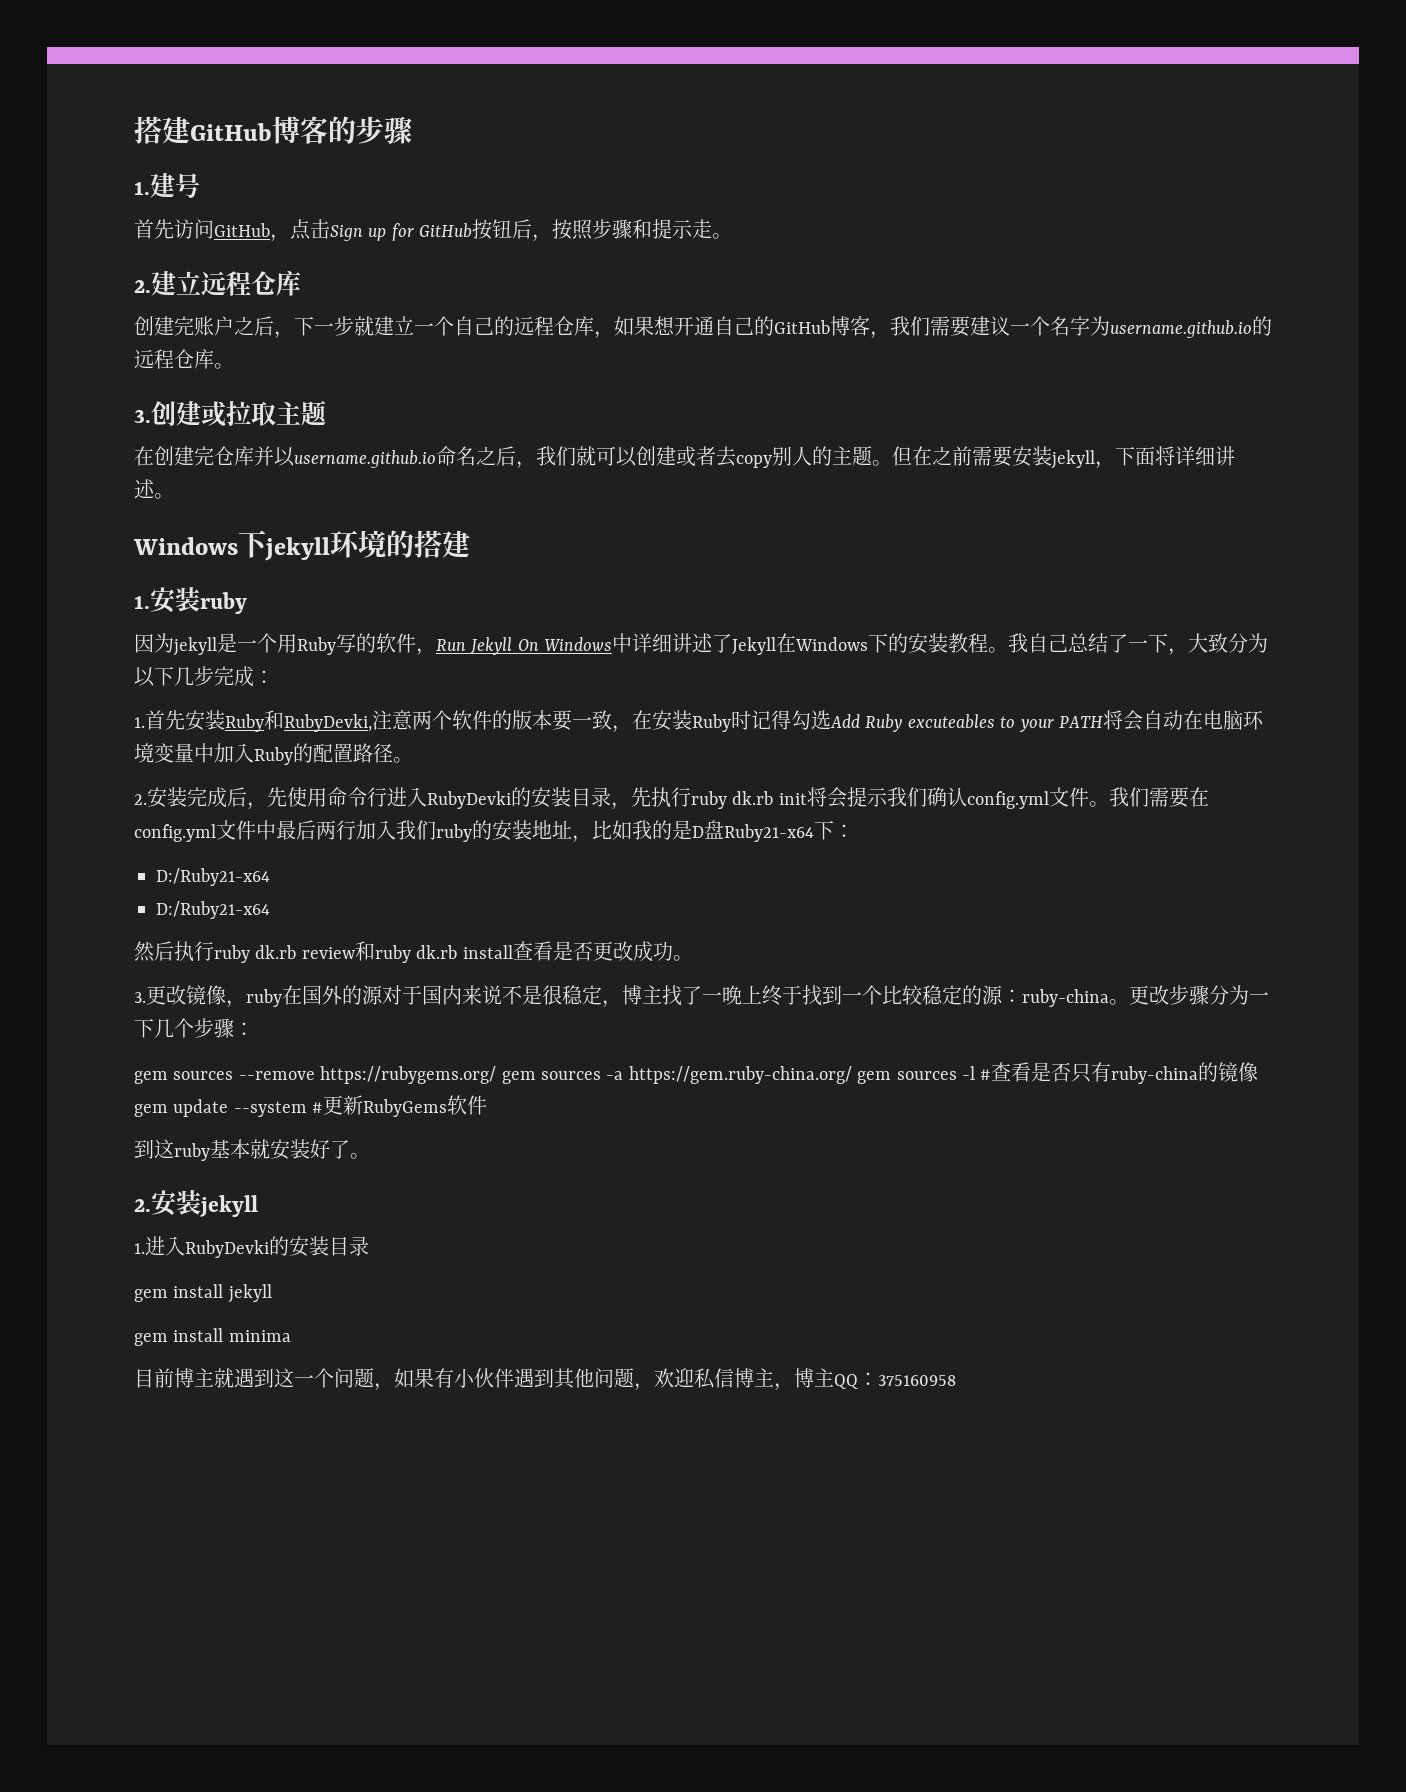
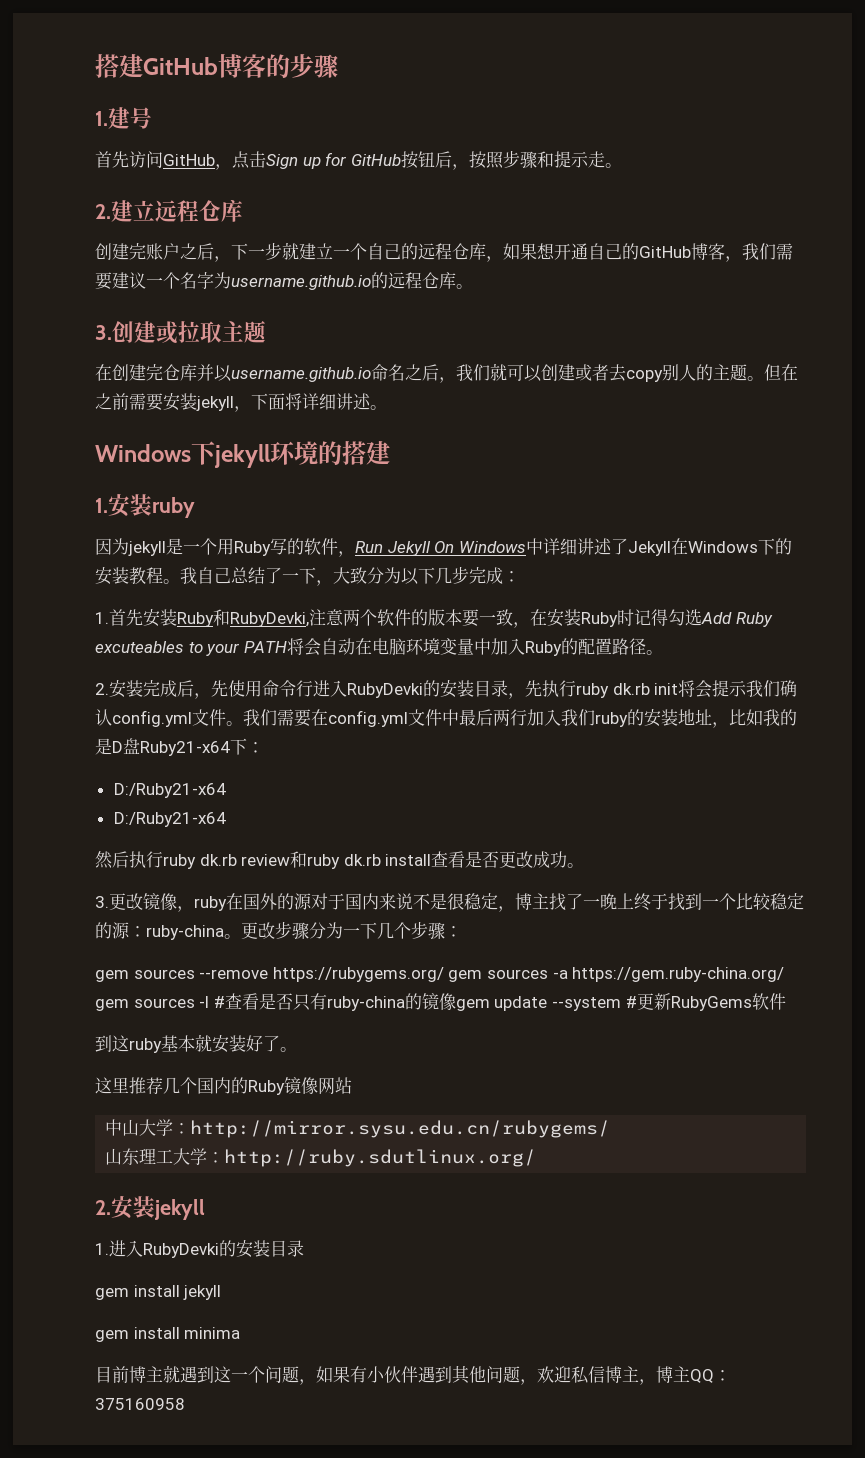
(370, 1156) none -> [95,1076,352,1095] [105,1119,611,1138] [105,1148,537,1167] // 这里推荐几个国内的Ruby镜像网站 // 中山大学：http://mirror.sysu.edu.cn/rubygems/ // 山东理工大学：http://ruby.sdutlinux.org/

